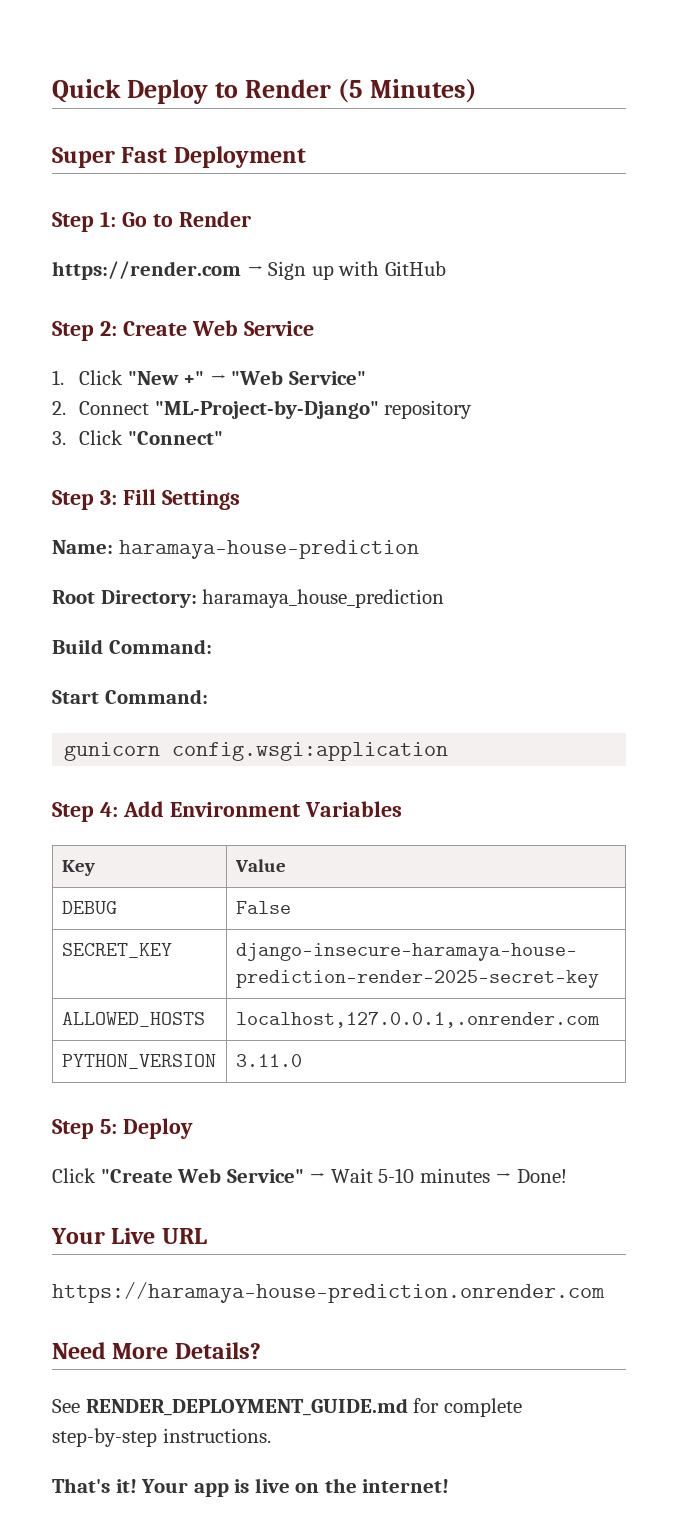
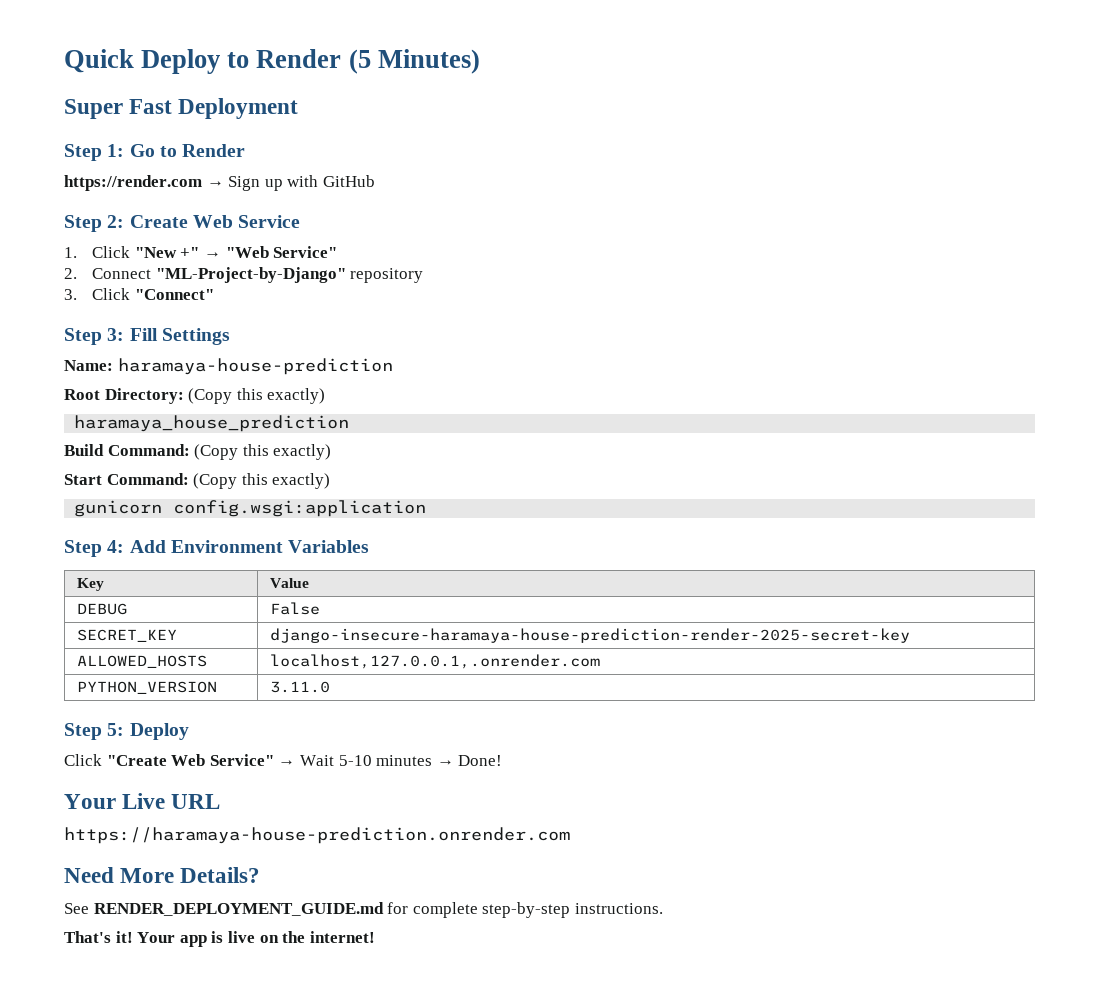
(197, 599) none -> [188,388,326,404] (Copy this exactly) //
(212, 646) none -> [194,444,332,460] (Copy this exactly)
(208, 696) none -> [193,473,331,489] (Copy this exactly)

